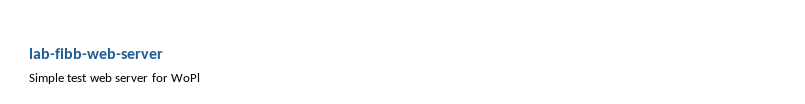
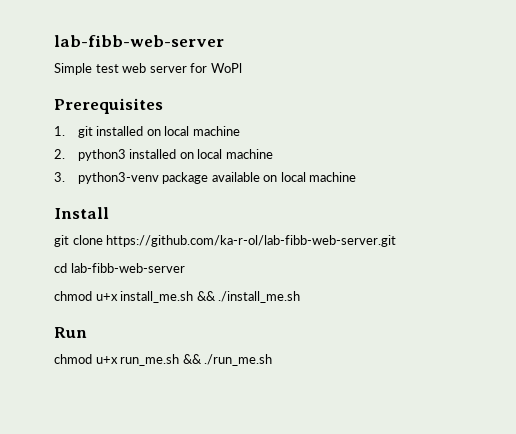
(200, 77) none -> [54,98,163,114] [54,126,240,138] [54,149,273,161] [54,172,357,184] [54,207,109,219] [54,235,397,247] [54,263,185,273] [54,291,301,303] [54,327,87,338] [54,354,273,366] // Prerequisites // 1. git installed on local machine // 2. python3 installed on local machine // 3. python3-venv package available on local machine // Install // git clone https://github.com/ka-r-ol/lab-fibb-web-server.git // cd lab-fibb-web-server // chmod u+x install_me.sh && ./install_me.sh // Run // chmod u+x run_me.sh && ./run_me.sh

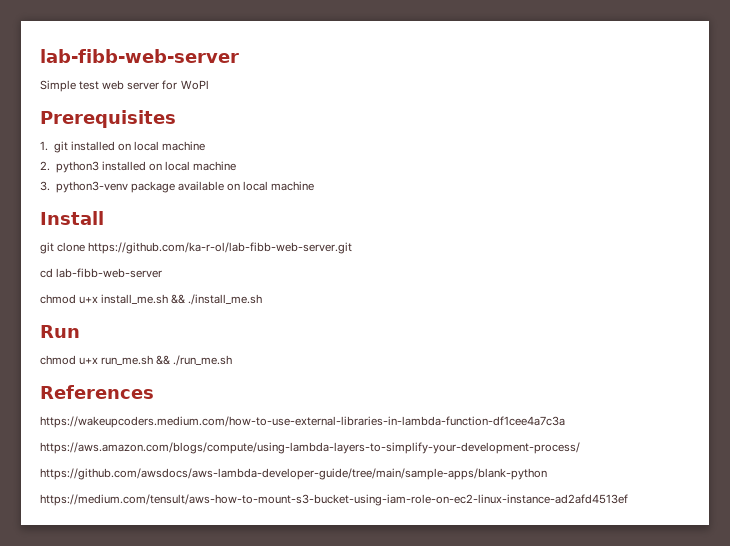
(273, 360) none -> [40,385,154,399] [40,416,565,428] [40,442,580,454] [40,468,547,480] [40,494,628,506] // References // https://wakeupcoders.medium.com/how-to-use-external-libraries-in-lambda-function-df1cee4a7c3a // https://aws.amazon.com/blogs/compute/using-lambda-layers-to-simplify-your-development-process/ // https://github.com/awsdocs/aws-lambda-developer-guide/tree/main/sample-apps/blank-python // https://medium.com/tensult/aws-how-to-mount-s3-bucket-using-iam-role-on-ec2-linux-instance-ad2afd4513ef

